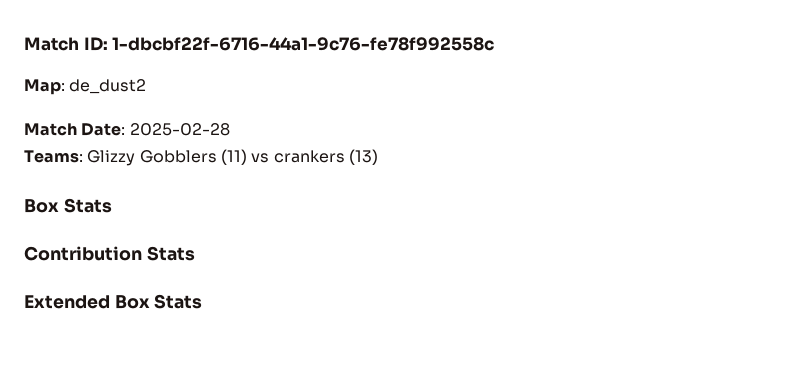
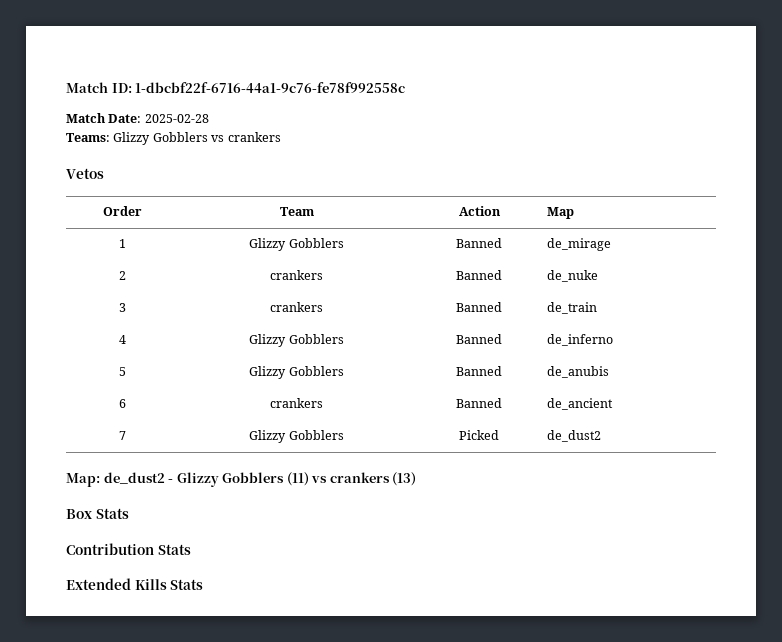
[24,79,147,95] // Map: de_dust2 -> (406, 87) none
(217, 156) none -> [211,132,281,142] [66,168,104,179] [102,206,142,216] [279,207,314,216] [458,206,501,216] [547,207,575,219] [118,239,126,248] [249,238,344,251] [456,238,502,248] [547,238,612,251] [118,271,126,280] [270,270,323,280] [456,270,502,280] [547,270,599,282] [118,303,126,312] [270,302,323,312] [456,302,502,312] [547,302,598,314] [118,335,126,344] [249,334,344,347] [456,334,502,344] [547,334,614,346] [118,367,126,376] [249,366,344,379] [456,366,502,376] [547,366,610,378] [118,399,126,408] [270,398,323,408] [456,398,502,408] [547,398,614,410] [118,431,126,440] [249,430,344,443] [459,430,499,440] [547,430,602,442] [66,472,285,487] vs crankers // Vetos // Order | Team | Action | Map // 1 | Glizzy Gobblers | Banned | de_mirage // 2 | crankers | Banned | de_nuke // 3 | crankers | Banned | de_train // 4 | Glizzy Gobblers | Banned | de_inferno // 5 | Glizzy Gobblers | Banned | de_anubis // 6 | crankers | Banned | de_ancient // 7 | Glizzy Gobblers | Picked | de_dust2 // Map: de_dust2 - Glizzy Gobblers
[114,295,150,309] Box -> [134,579,167,590] Kills

